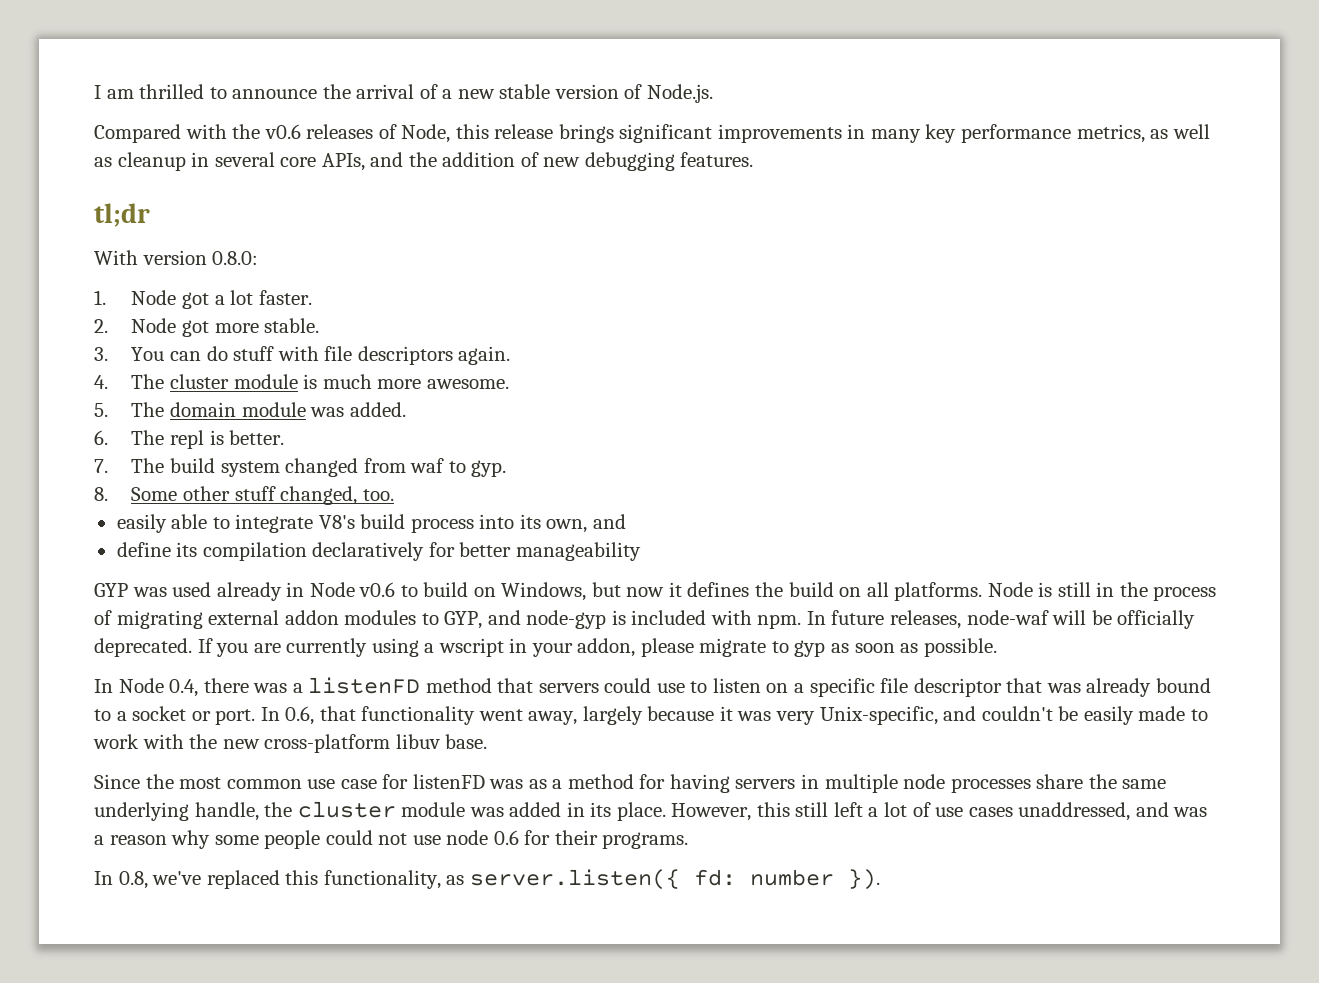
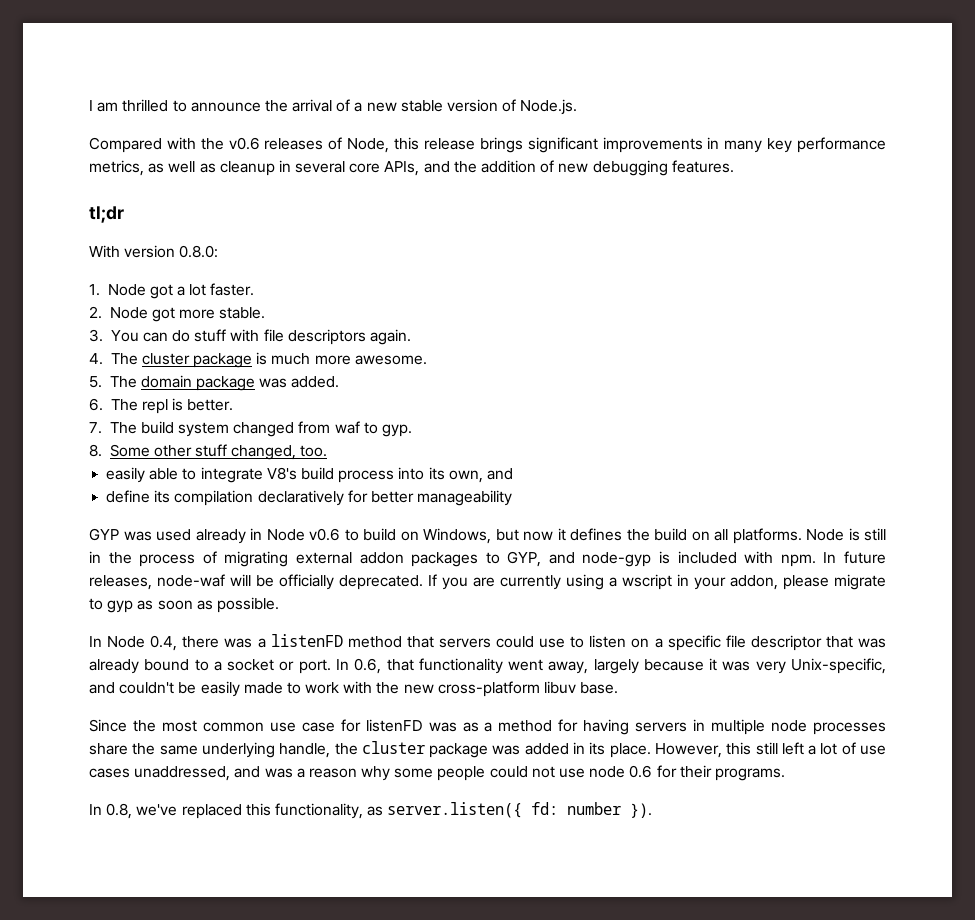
[233,374,298,389] module -> [193,353,253,368] package
[241,402,306,417] module -> [196,376,256,391] package
[344,610,417,625] modules -> [411,552,479,567] packages
[401,802,466,817] module -> [429,743,489,758] package

